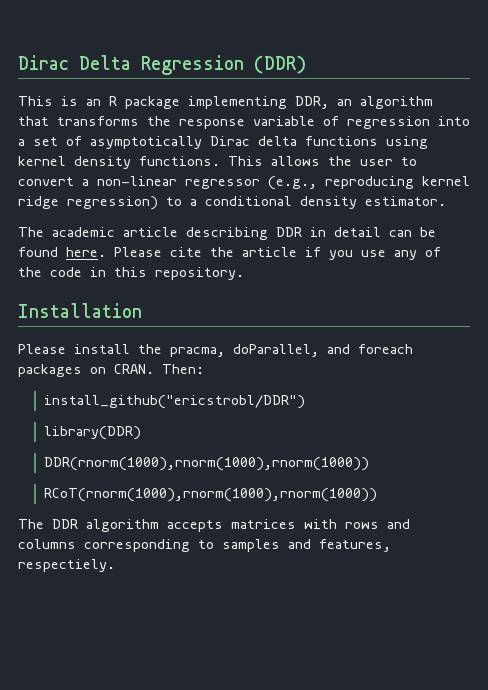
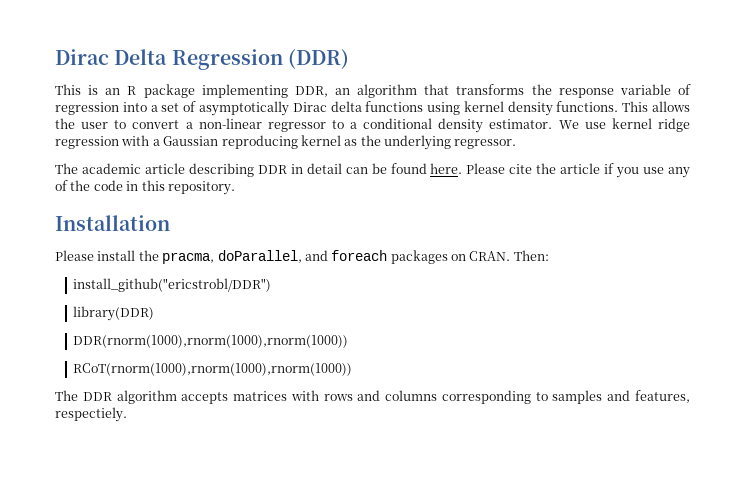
[268,176,470,190] [18,196,158,210] (e.g., reproducing kernel ridge regression) -> (326, 127) none
(446, 201) none -> [558,118,690,132] [55,135,517,150] We use kernel ridge regression with a Gaussian reproducing kernel as the underlying regressor.

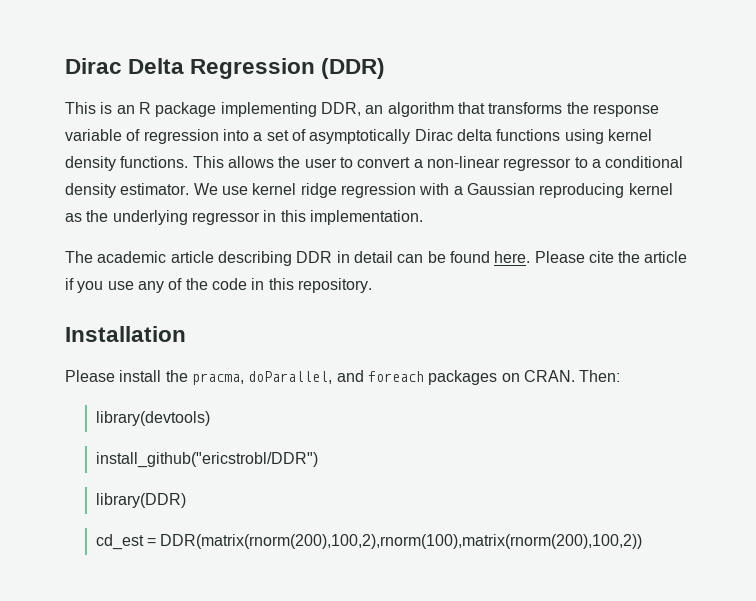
[454,139,517,149] regressor. -> [191,210,423,225] regressor in this implementation.
(549, 255) none -> [95,411,210,426] // library(devtools)
[73,335,349,348] [73,363,353,376] [55,390,690,404] [55,407,127,422] DDR(rnorm(1000),rnorm(1000),rnorm(1000)) // RCoT(rnorm(1000),rnorm(1000),rnorm(1000)) // The DDR algorithm accepts matrices with rows and columns corresponding to samples and features, respectiely. -> [95,534,643,550] cd_est = DDR(matrix(rnorm(200),100,2),rnorm(100),matrix(rnorm(200),100,2))

